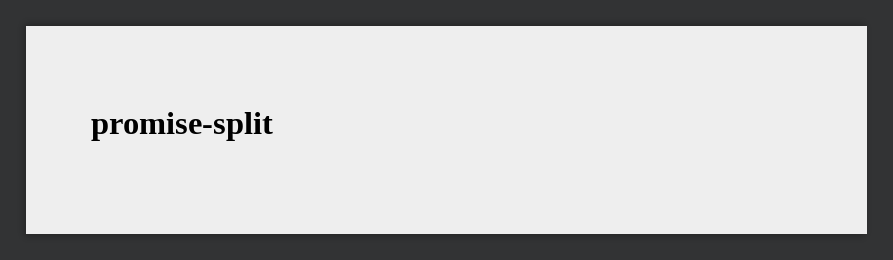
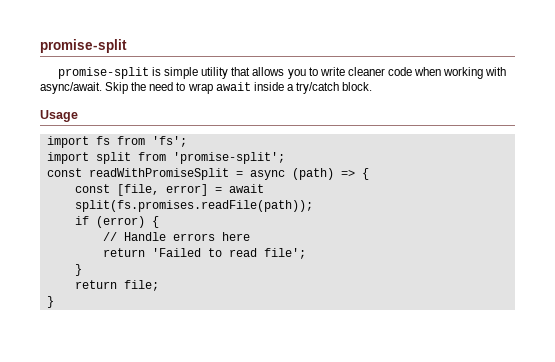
[91,112,273,141] promise-split -> [40,39,127,53] [57,67,507,79] [40,82,373,94] [40,110,78,122] [46,136,187,148] [46,152,285,164] [46,168,369,180] [74,184,264,196] [74,200,313,212] [74,216,159,228] [102,232,250,241] [102,248,306,259] [74,264,82,276] [74,280,159,291] [46,296,54,308] promise-split // promise-split is simple utility that allows you to write cleaner code when working with async/await. Skip the need to wrap await inside a try/catch block. // Usage // import fs from 'fs'; // import split from 'promise-split'; // const readWithPromiseSplit = async (path) => { // const [file, error] = await split(fs.promises.readFile(path)); // if (error) { // // Handle errors here // return 'Failed to read file'; // } // return file; // }

